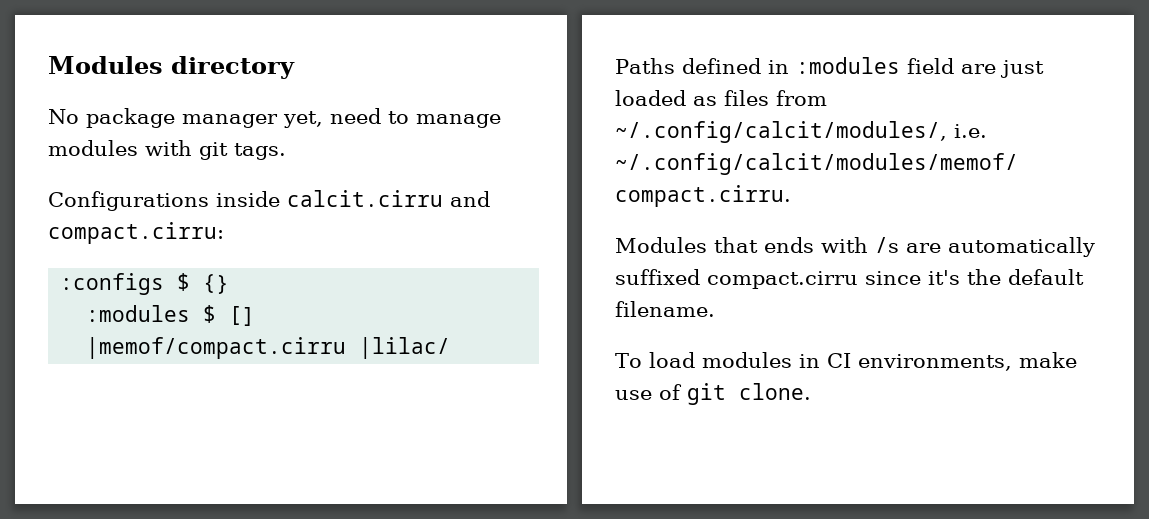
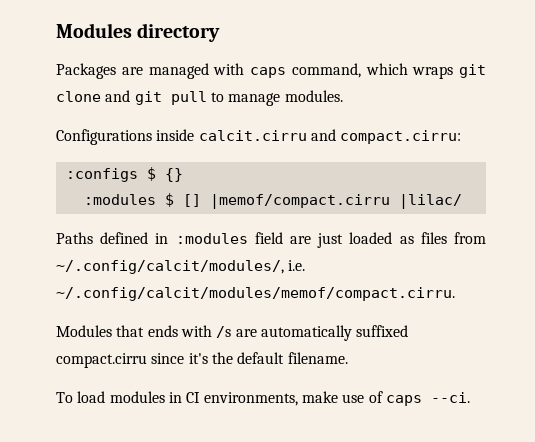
[48,108,501,128] [48,140,286,160] No package manager yet, need to manage modules with git tags. -> [56,63,486,79] [56,90,343,106] Packages are managed with caps command, which wraps git clone and git pull to manage modules.
[687,383,811,405] git clone. -> [385,392,470,406] caps --ci.

